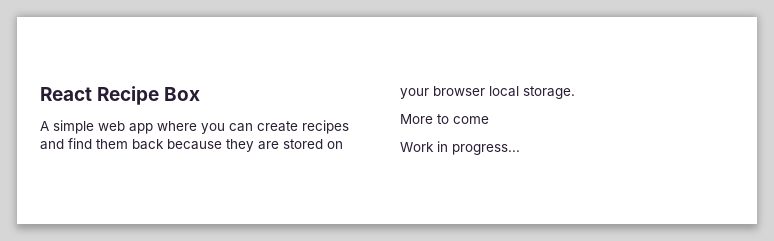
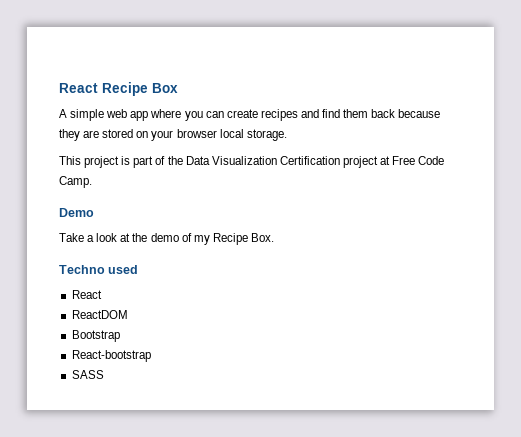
[400,114,489,124] [400,141,520,155] More to come // Work in progress... -> [59,156,445,168] [59,176,92,188] [59,208,94,217] [59,233,274,245] [59,265,139,274] [71,290,102,299] [71,310,128,319] [71,330,120,342] [71,350,151,362] [71,370,104,379] This project is part of the Data Visualization Certification project at Free Code Camp. // Demo // Take a look at the demo of my Recipe Box. // Techno used // React // ReactDOM // Bootstrap // React-bootstrap // SASS

